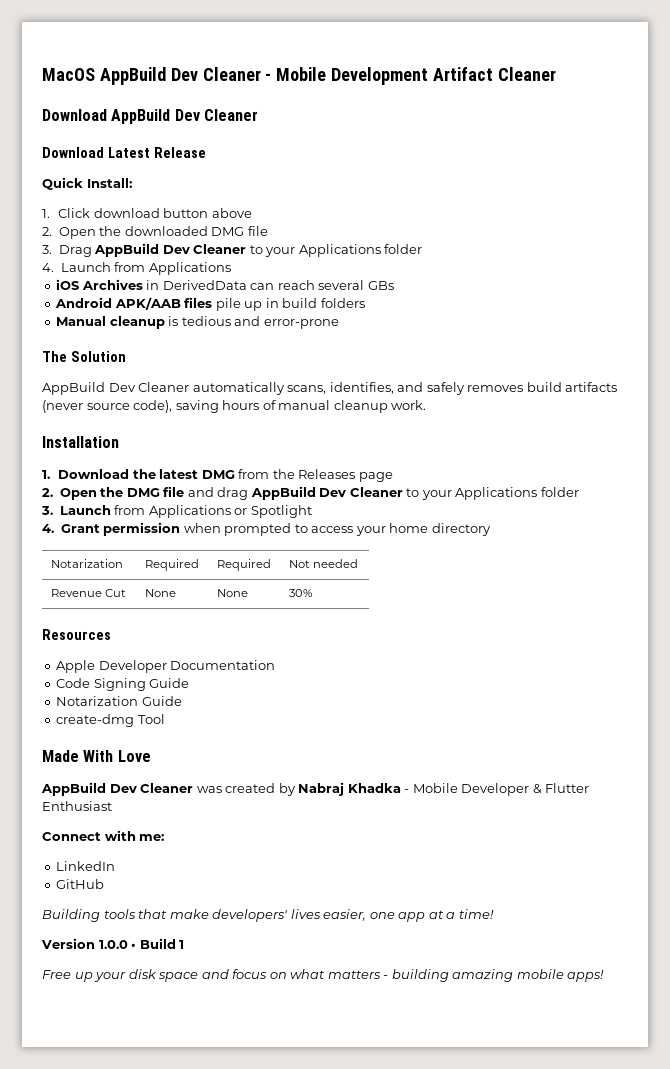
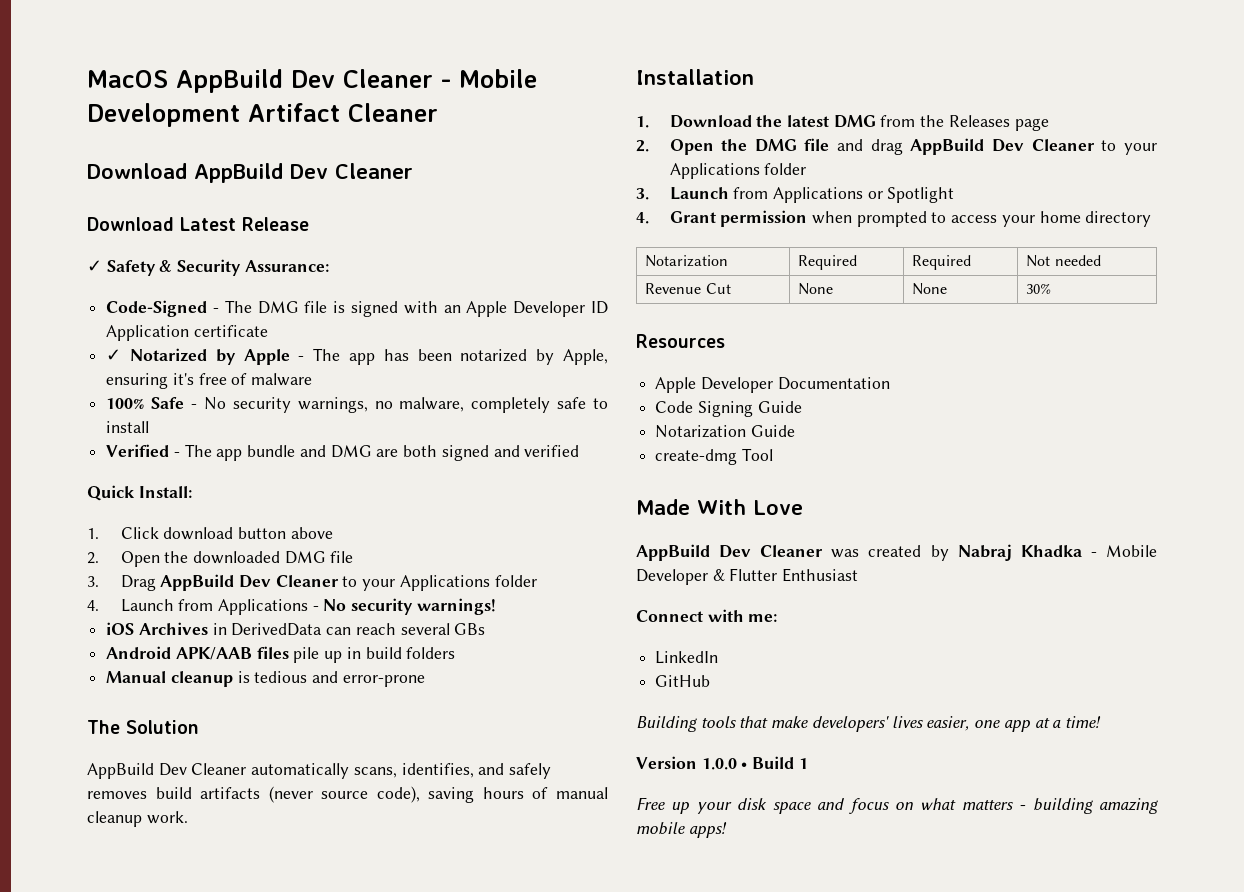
(206, 152) none -> [87,259,329,276] [106,300,608,317] [106,325,268,341] [106,348,608,365] [106,373,313,389] [106,397,608,413] [106,421,150,433] [106,444,580,461] // ✓ Safety & Security Assurance: // Code-Signed - The DMG file is signed with an Apple Developer ID Application certificate // ✓ Notarized by Apple - The app has been notarized by Apple, ensuring it's free of malware // 100% Safe - No security warnings, no malware, completely safe to install // Verified - The app bundle and DMG are both signed and verified
(231, 268) none -> [312,598,496,615] - No security warnings!

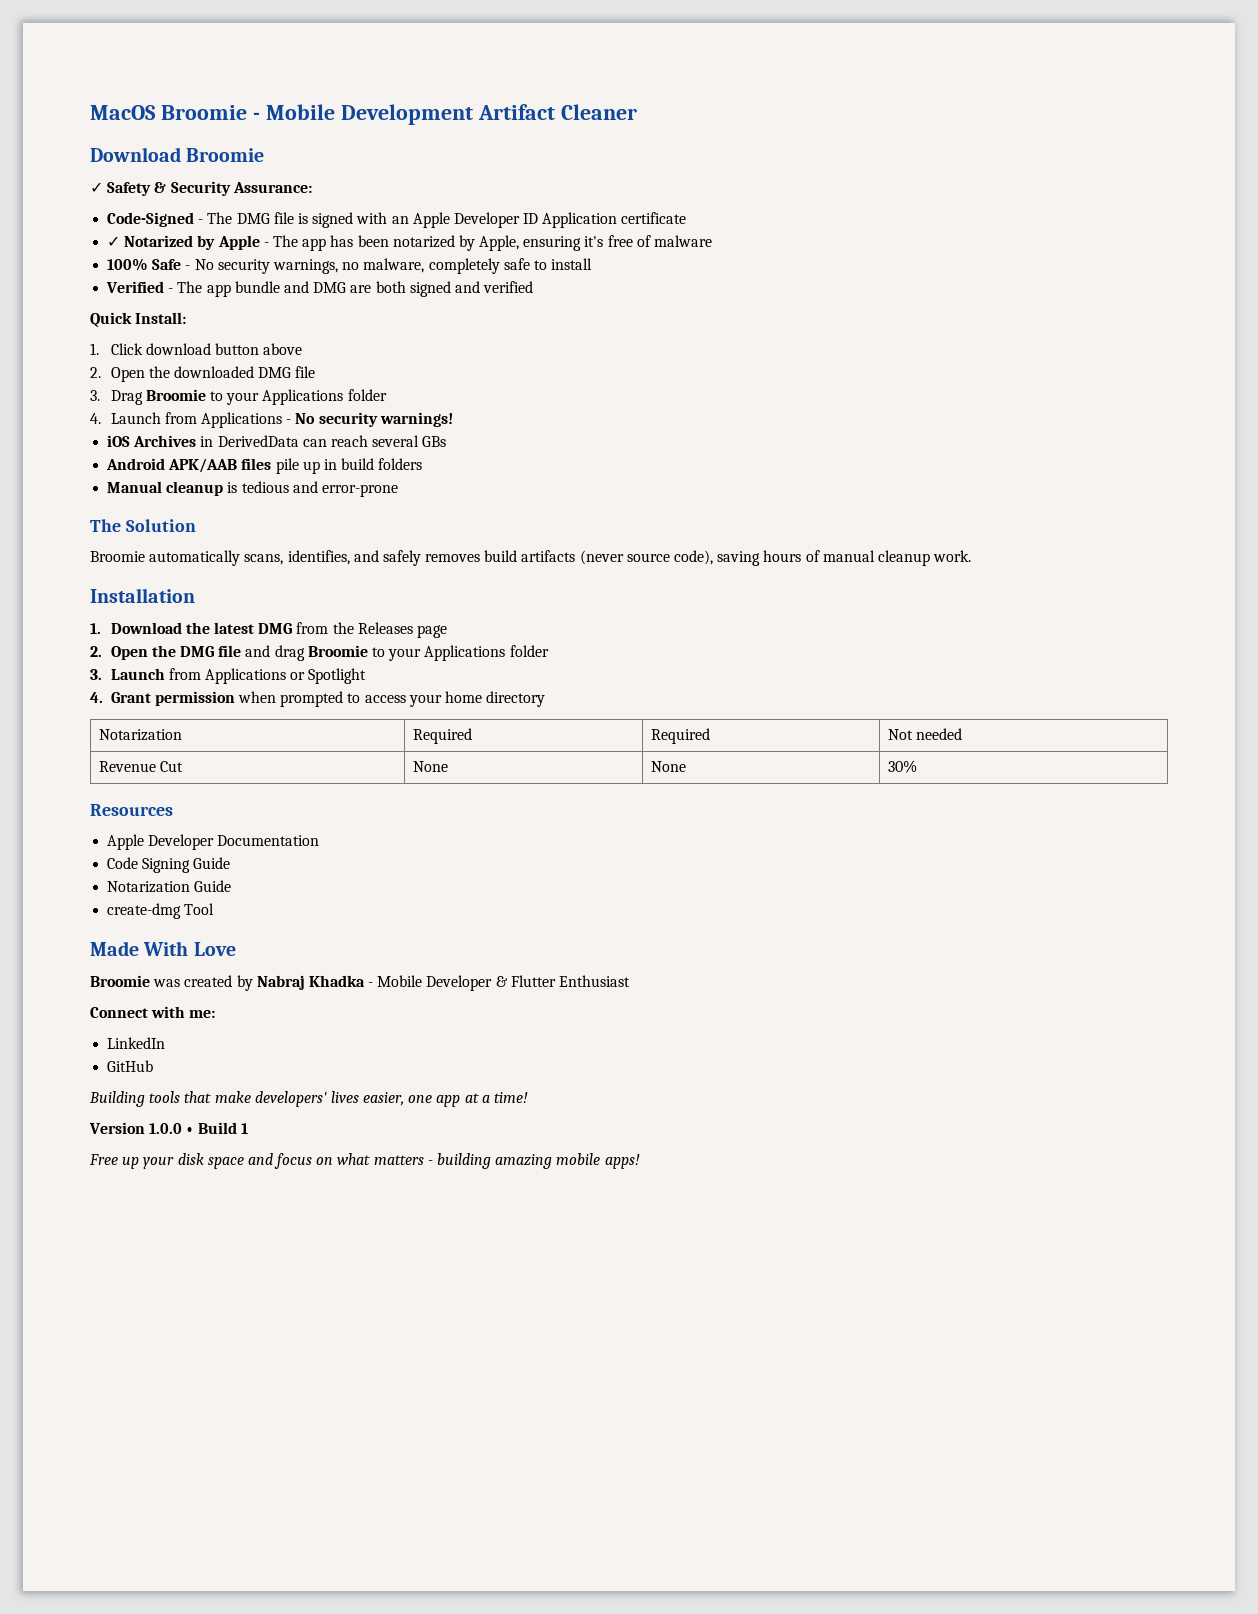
[176,69,433,93] AppBuild Dev Cleaner -> [160,105,247,120] Broomie
[194,163,413,183] [87,217,309,231] AppBuild Dev Cleaner // Download Latest Release -> [186,148,265,162] Broomie
[160,574,339,591] AppBuild Dev Cleaner -> [145,389,206,401] Broomie
[87,763,247,779] AppBuild Dev Cleaner -> [90,551,145,562] Broomie
[910,138,1095,155] AppBuild Dev Cleaner -> [307,645,368,657] Broomie
[636,544,824,561] AppBuild Dev Cleaner -> [90,975,150,987] Broomie

